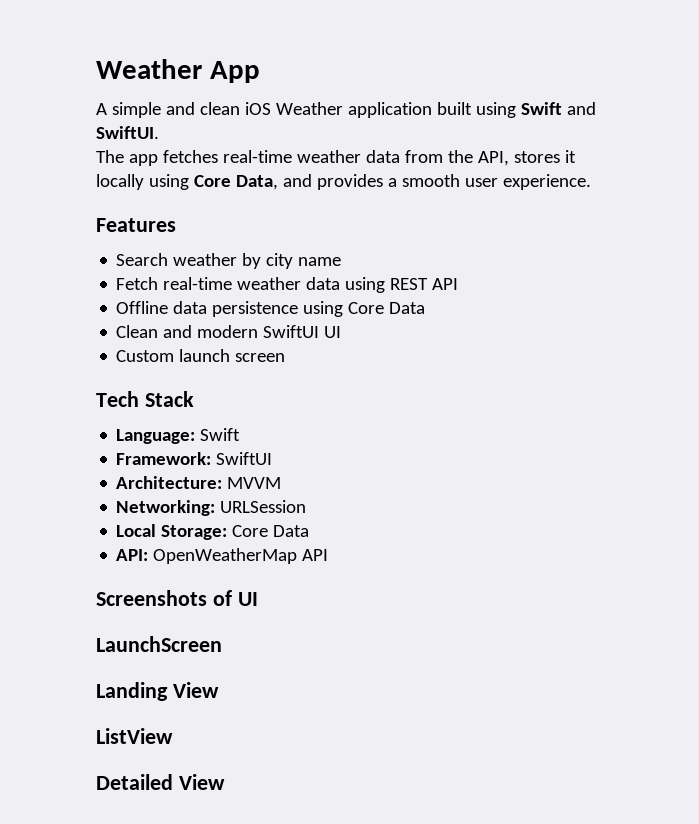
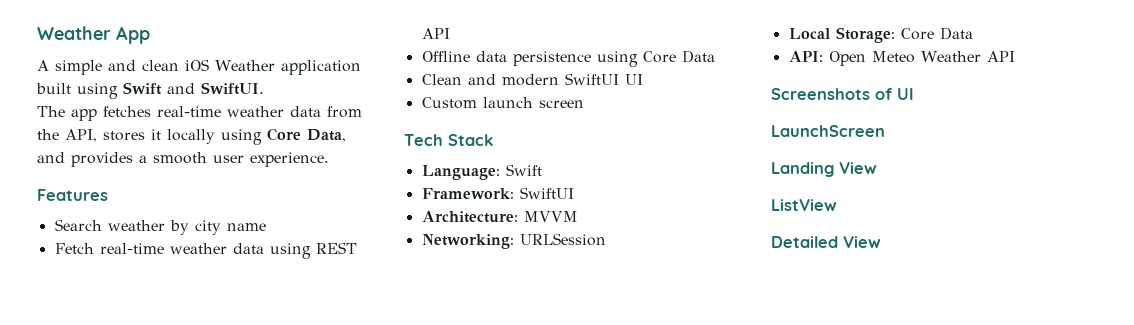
[153,548,298,564] OpenWeatherMap -> [828,51,981,66] Open Meteo Weather

